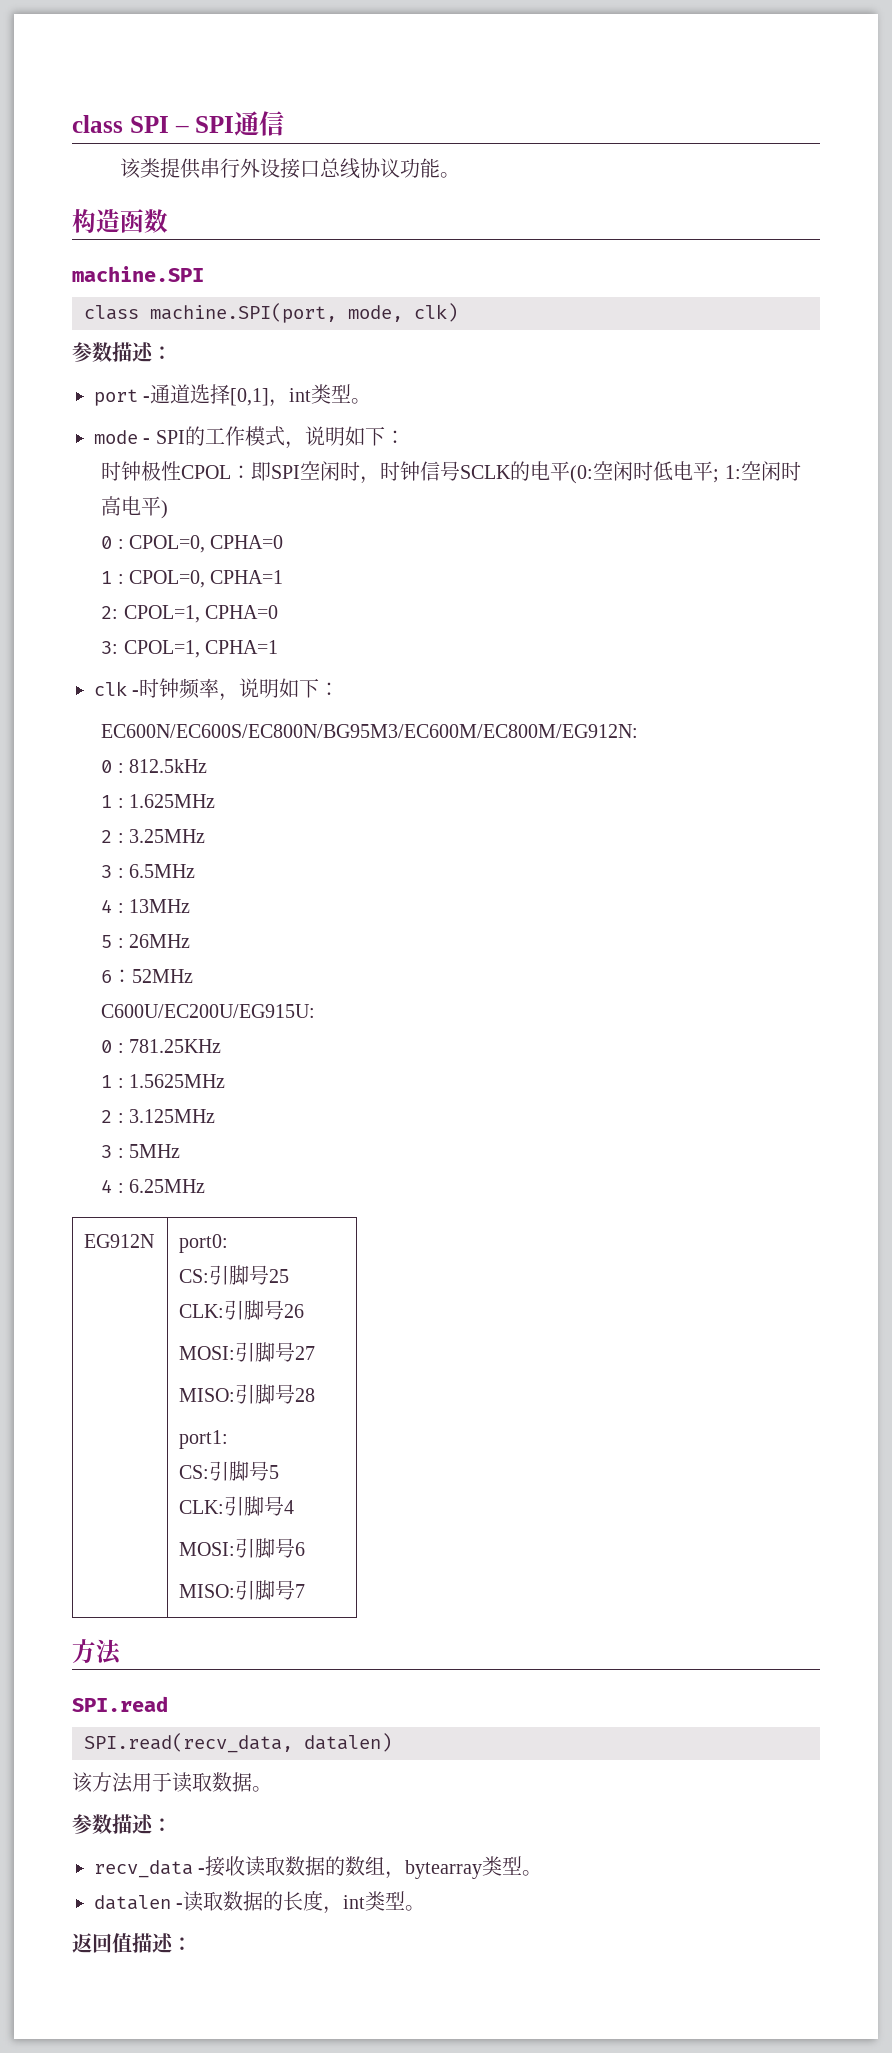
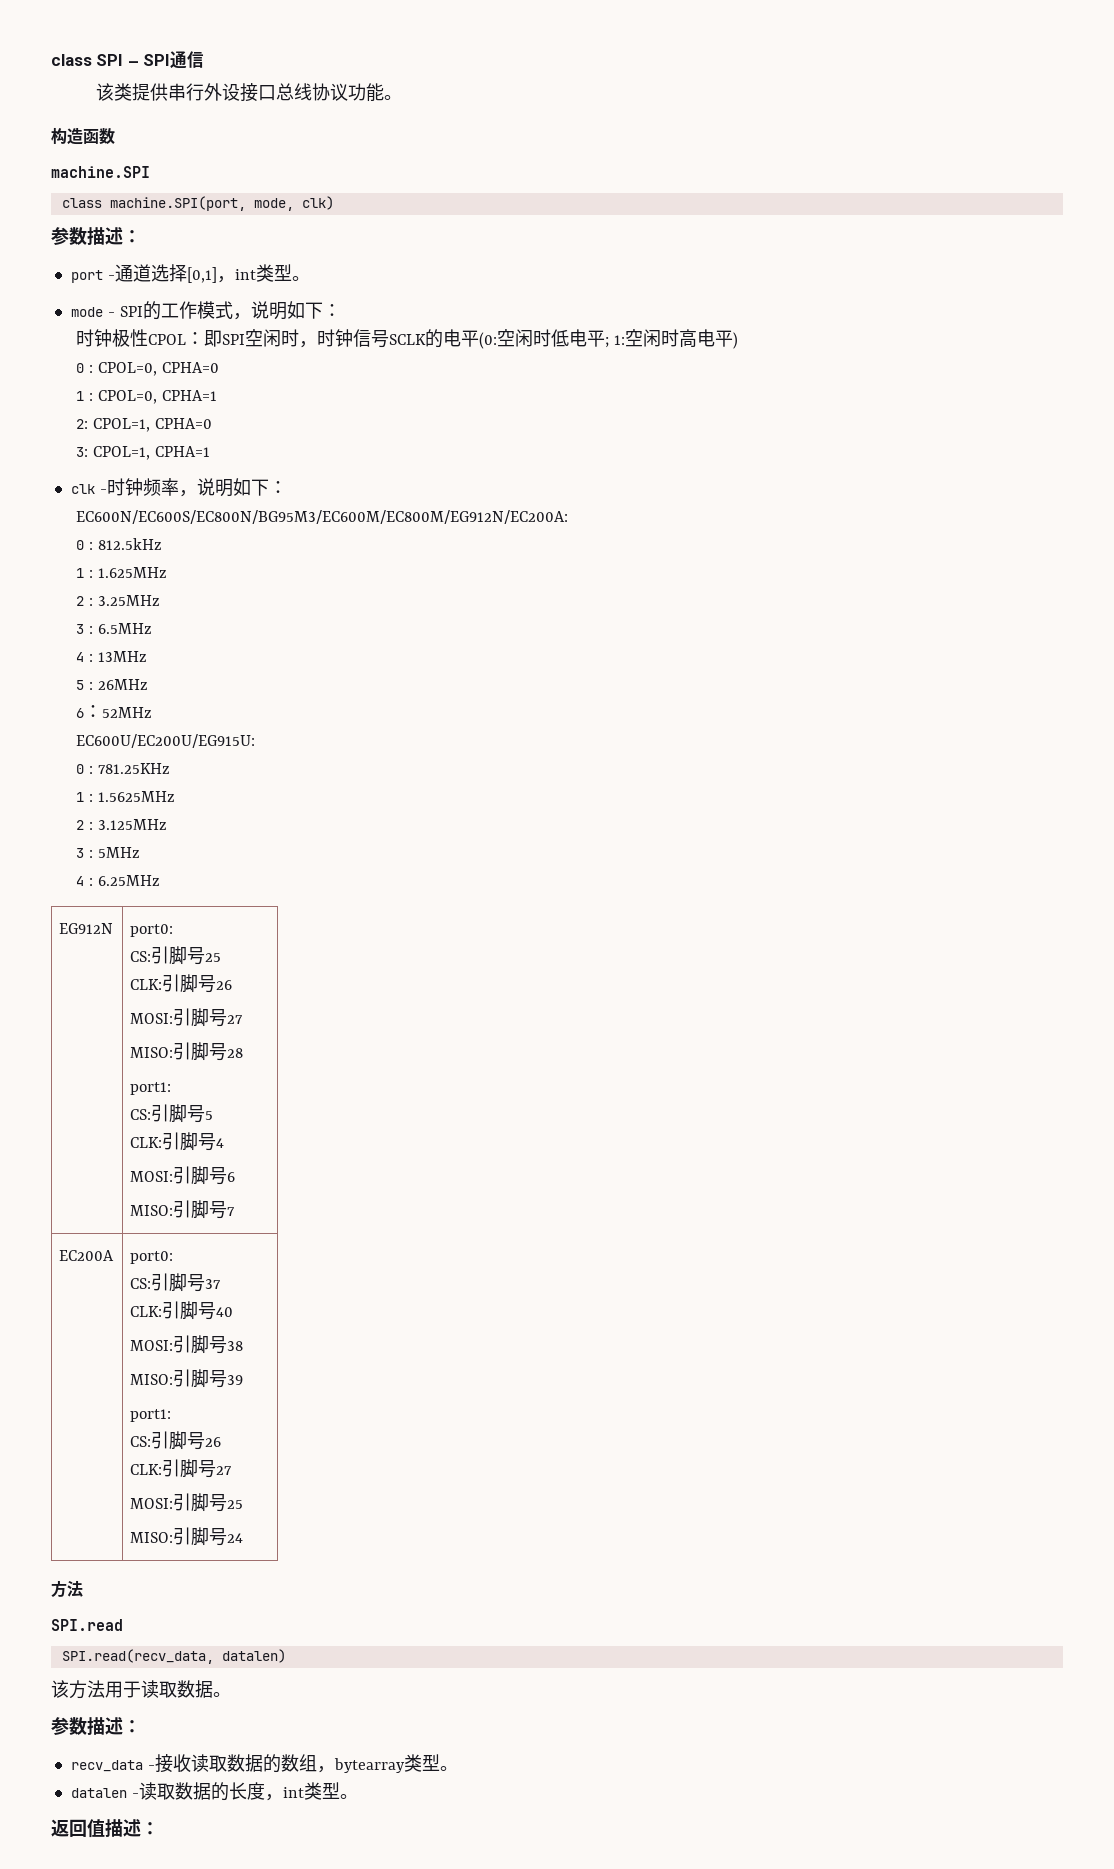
[101,724,639,738] EC600N/EC600S/EC800N/BG95M3/EC600M/EC800M/EG912N: -> [76,510,569,524] EC600N/EC600S/EC800N/BG95M3/EC600M/EC800M/EG912N/EC200A:
[101,1004,316,1018] C600U/EC200U/EG915U: -> [76,734,256,748] EC600U/EC200U/EG915U:
(306, 1591) none -> [59,1250,115,1261] [130,1251,174,1264] [130,1273,222,1292] [130,1301,234,1320] [130,1335,244,1354] [130,1369,244,1388] [130,1409,172,1422] [130,1431,222,1450] [130,1459,233,1478] [130,1493,244,1512] [130,1527,244,1546] // EC200A | port0: // CS:引脚号37 // CLK:引脚号40 // MOSI:引脚号38 // MISO:引脚号39 // port1: // CS:引脚号26 // CLK:引脚号27 // MOSI:引脚号25 // MISO:引脚号24

